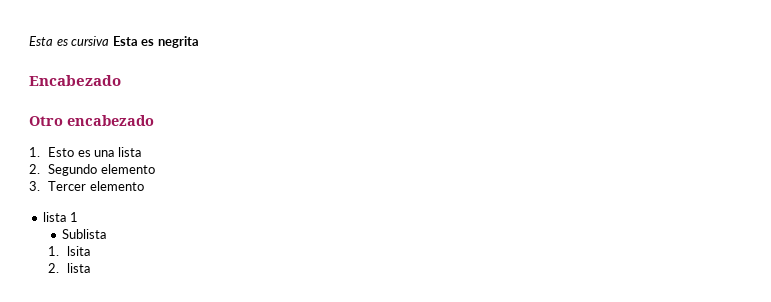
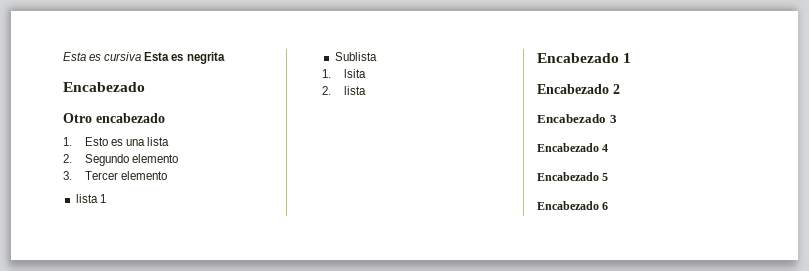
(91, 268) none -> [537,53,632,63] [537,84,620,94] [537,114,617,123] [537,143,609,152] [537,172,609,181] [537,201,609,210] // Encabezado 1 // Encabezado 2 // Encabezado 3 // Encabezado 4 // Encabezado 5 // Encabezado 6

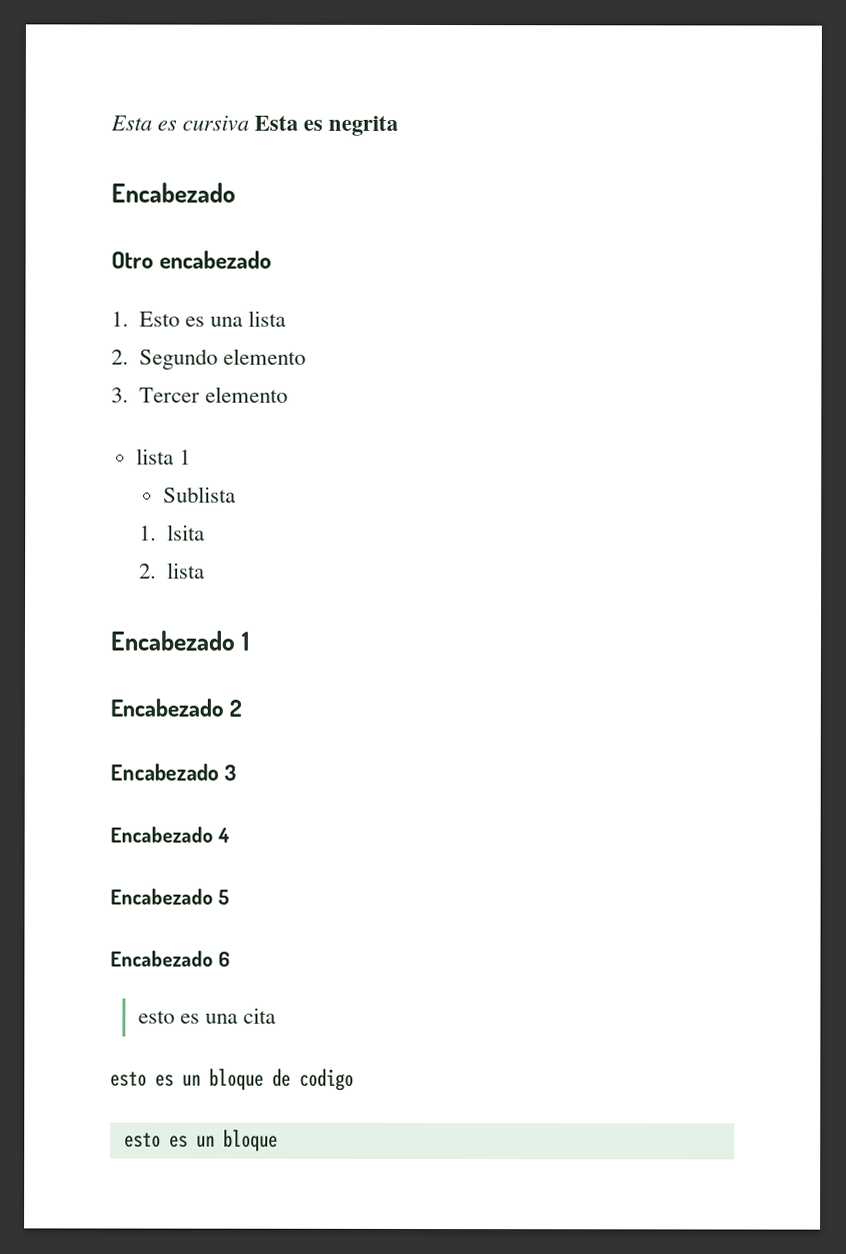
(609, 206) none -> [137,1007,276,1024] [110,1068,354,1091] [123,1129,278,1152] // esto es una cita // esto es un bloque de codigo // esto es un bloque

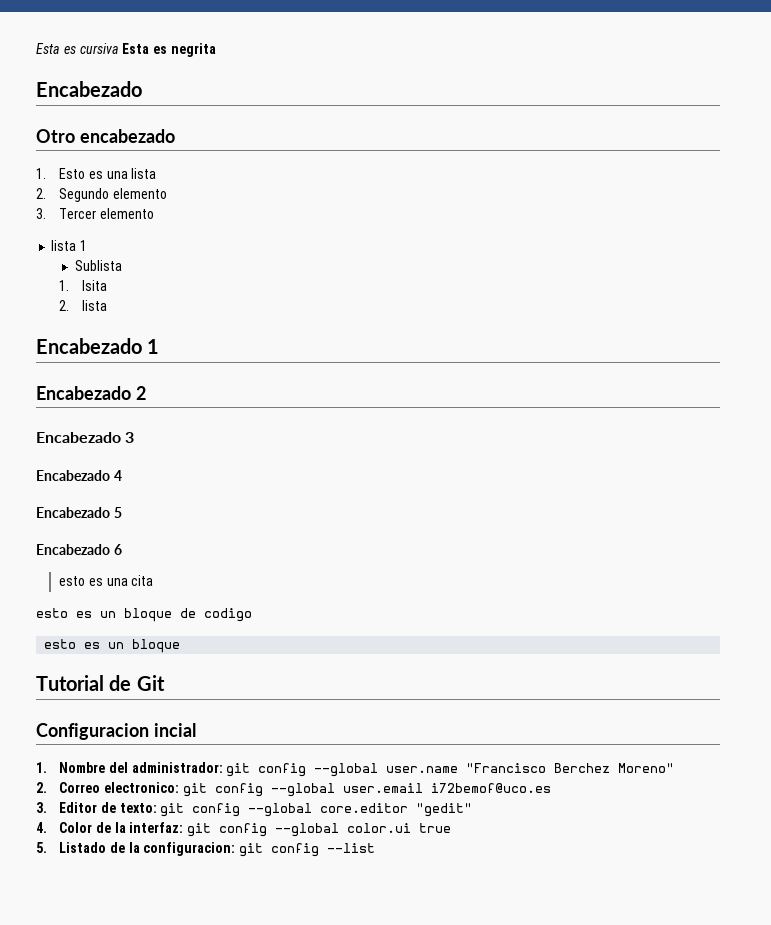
(278, 1140) none -> [36,675,165,691] [36,723,196,740] [36,762,675,777] [36,782,551,797] [36,802,473,817] [36,822,452,837] [36,842,376,857] // Tutorial de Git // Configuracion incial // 1. Nombre del administrador: git config --global user.name "Francisco Berchez Moreno" // 2. Correo electronico: git config --global user.email i72bemof@uco.es // 3. Editor de texto: git config --global core.editor "gedit" // 4. Color de la interfaz: git config --global color.ui true // 5. Listado de la configuracion: git config --list

